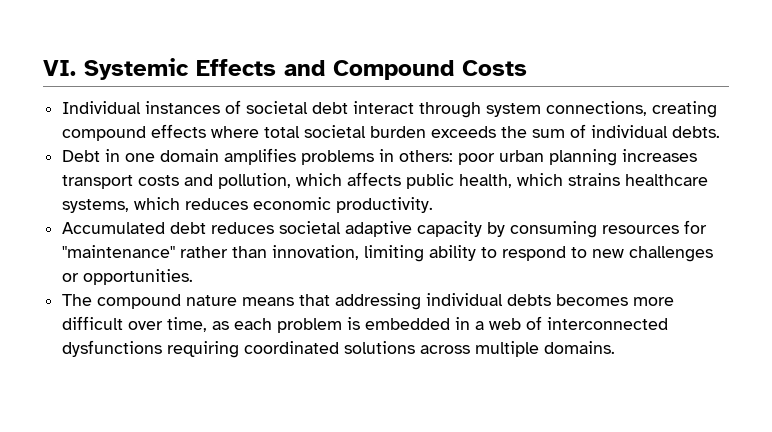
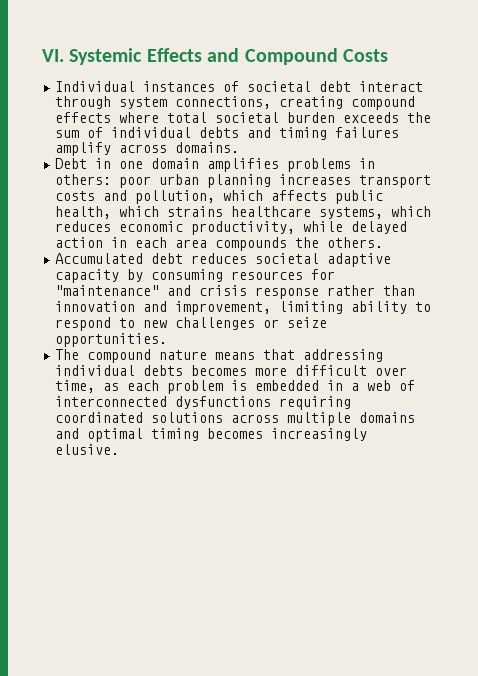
[672,126,721,138] debts. -> [199,127,400,140] [55,142,240,156] debts and timing failures amplify across domains.
[336,197,434,213] productivity. -> [191,221,408,235] [55,237,384,251] productivity, while delayed action in each area compounds the others.
[180,245,360,260] rather than innovation, -> [167,285,416,299] [55,301,272,315] and crisis response rather than innovation and improvement,
(80, 277) none -> [287,317,328,328] seize
[544,341,616,354] domains. -> [359,412,416,423] [55,428,368,442] [55,444,120,455] domains and optimal timing becomes increasingly elusive.

